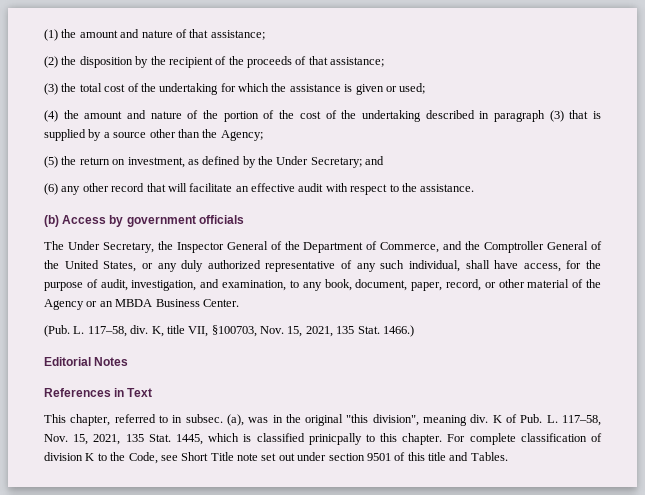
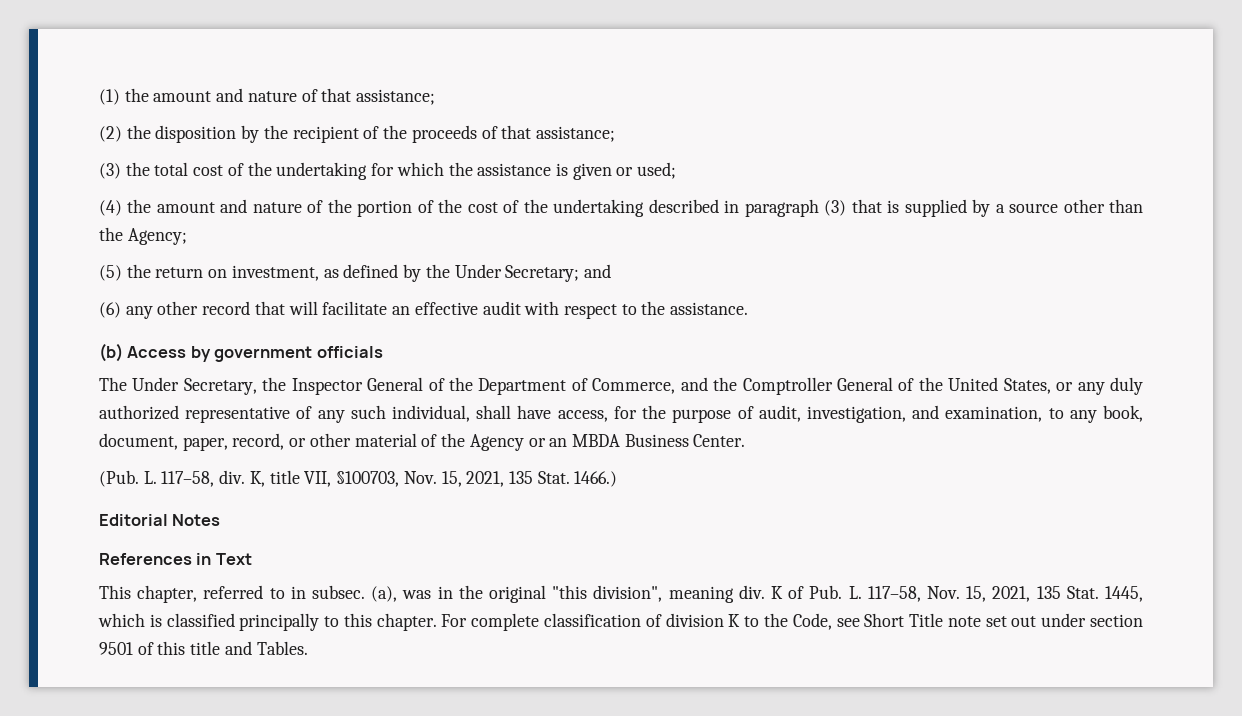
[308,433,362,445] prinicpally -> [239,613,320,631] principally

